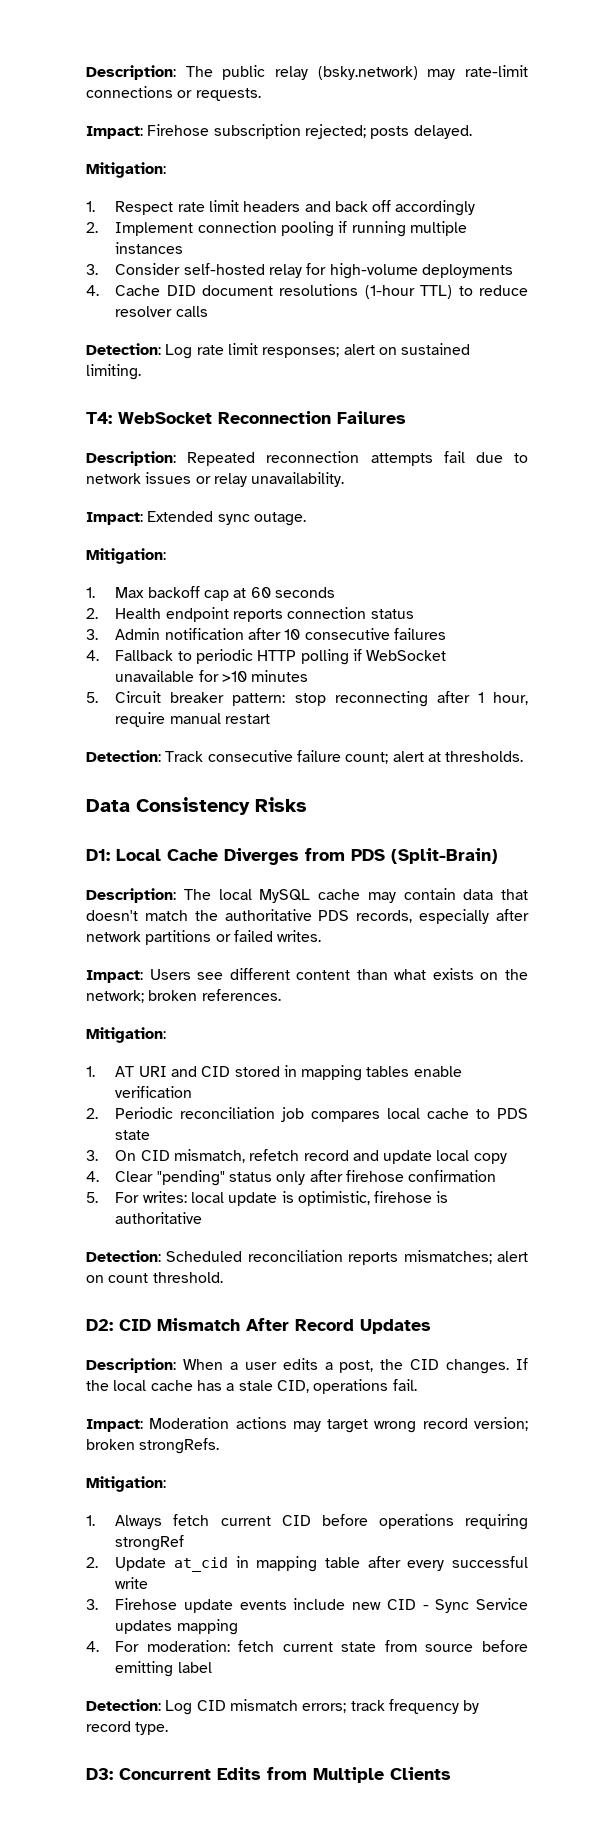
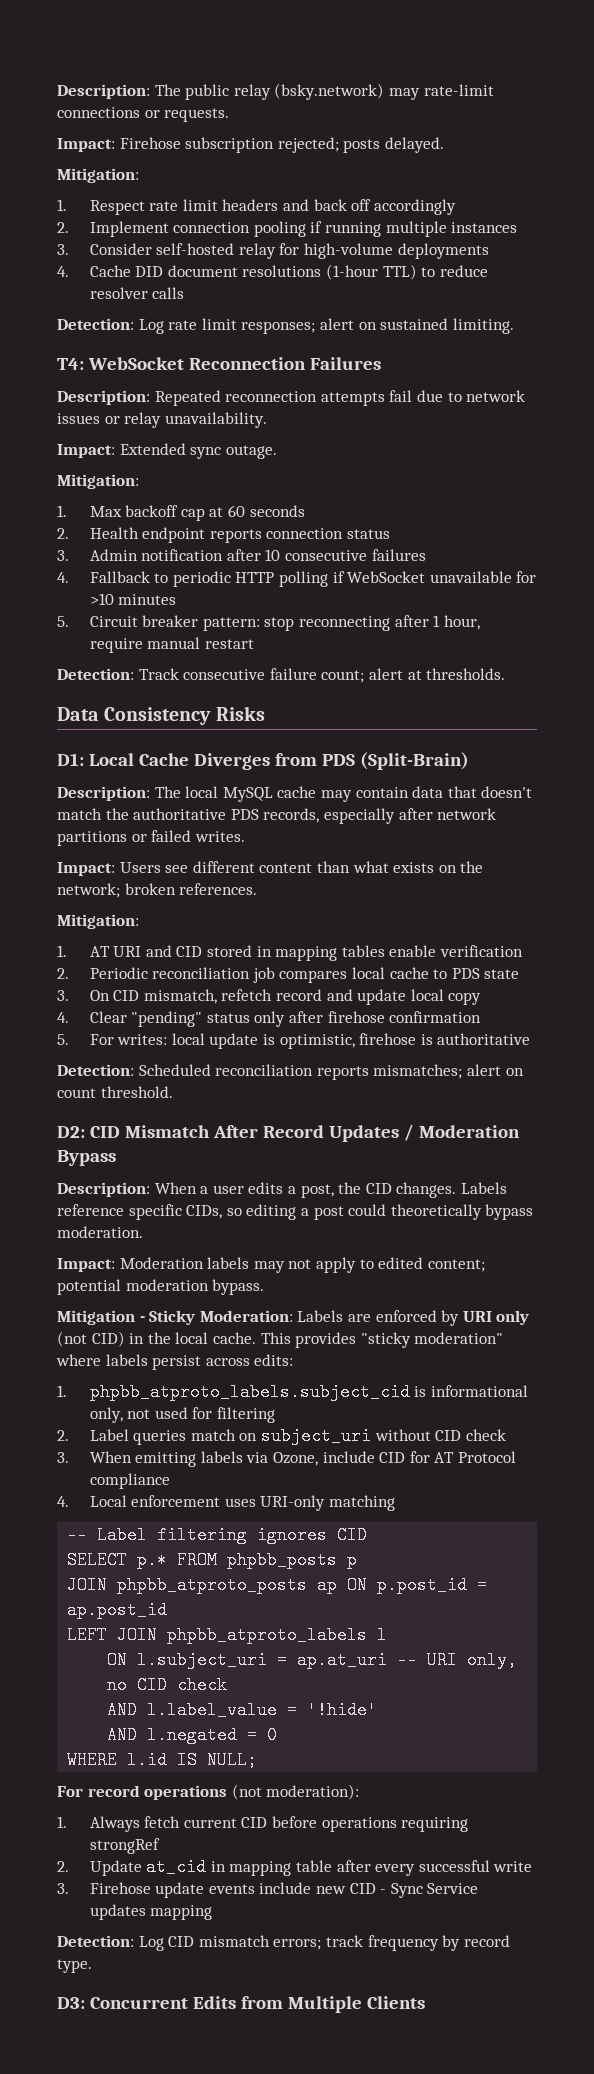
(431, 1326) none -> [403,1124,520,1141] [57,1150,116,1166] / Moderation Bypass
[516,1358,528,1370] [86,1379,417,1394] [86,1417,528,1433] [86,1438,220,1454] [86,1476,166,1492] If the local cache has a stale CID, operations fail. // Impact: Moderation actions may target wrong record version; broken strongRefs. // Mitigation: -> [460,1182,507,1194] [57,1204,534,1220] [57,1226,143,1238] [57,1257,485,1273] [57,1279,265,1295] [57,1310,530,1326] [57,1331,504,1348] [56,1354,294,1370] [57,1383,528,1401] [89,1407,276,1423] [57,1427,506,1445] [57,1451,517,1467] [89,1473,170,1489] [57,1495,396,1511] [67,1526,368,1544] [67,1551,358,1569] [67,1576,488,1594] [67,1601,168,1619] [67,1626,388,1644] [107,1651,518,1669] [107,1676,228,1694] [107,1701,378,1719] [107,1726,278,1744] [67,1751,258,1769] [57,1784,360,1800] Labels reference specific CIDs, so editing a post could theoretically bypass moderation. // Impact: Moderation labels may not apply to edited content; potential moderation bypass. // Mitigation - Sticky Moderation: Labels are enforced by URI only (not CID) in the local cache. This provides "sticky moderation" where labels persist across edits: // 1. phpbb_atproto_labels.subject_cid is informational only, not used for filtering // 2. Label queries match on subject_uri without CID check // 3. When emitting labels via Ozone, include CID for AT Protocol compliance // 4. Local enforcement uses URI-only matching // -- Label filtering ignores CID // SELECT p.* FROM phpbb_posts p // JOIN phpbb_atproto_posts ap ON p.post_id = ap.post_id // LEFT JOIN phpbb_atproto_labels l // ON l.subject_uri = ap.at_uri -- URI only, no CID check // AND l.label_value = '!hide' // AND l.negated = 0 // WHERE l.id IS NULL; // For record operations (not moderation):
[86,1640,528,1652] [115,1661,212,1677] // 4. For moderation: fetch current state from source before emitting label -> (213, 1912) none

